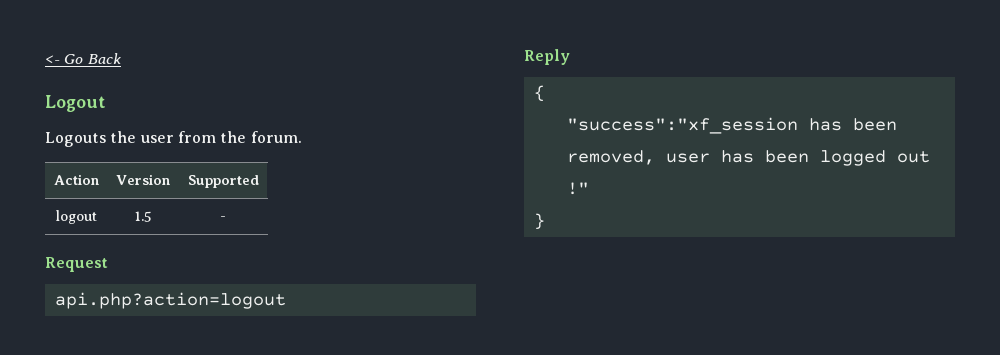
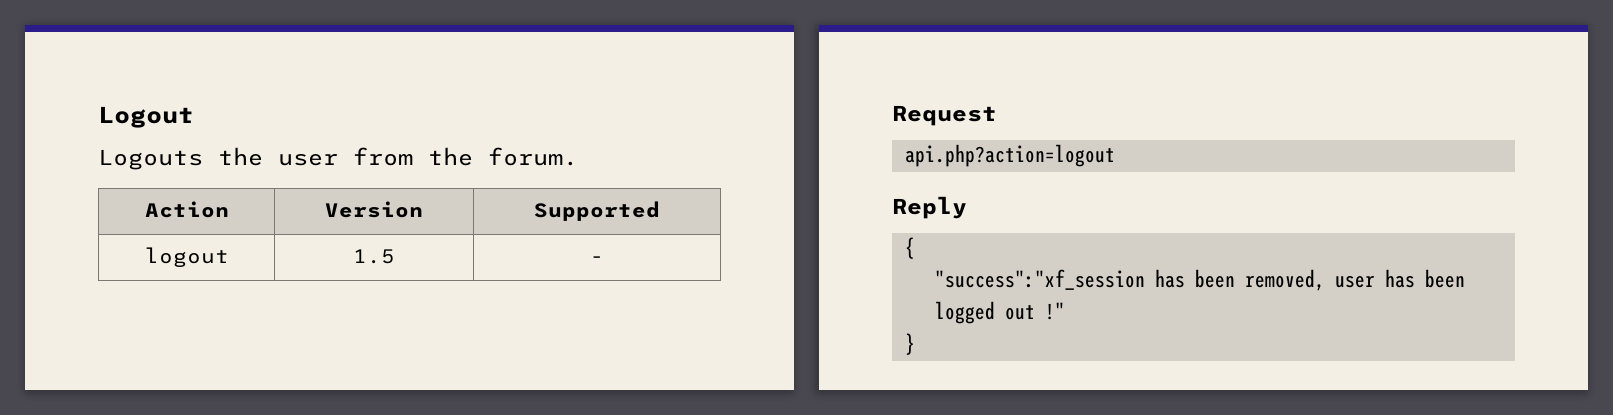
[45,53,121,64] <- Go Back // -> (98, 117) none

